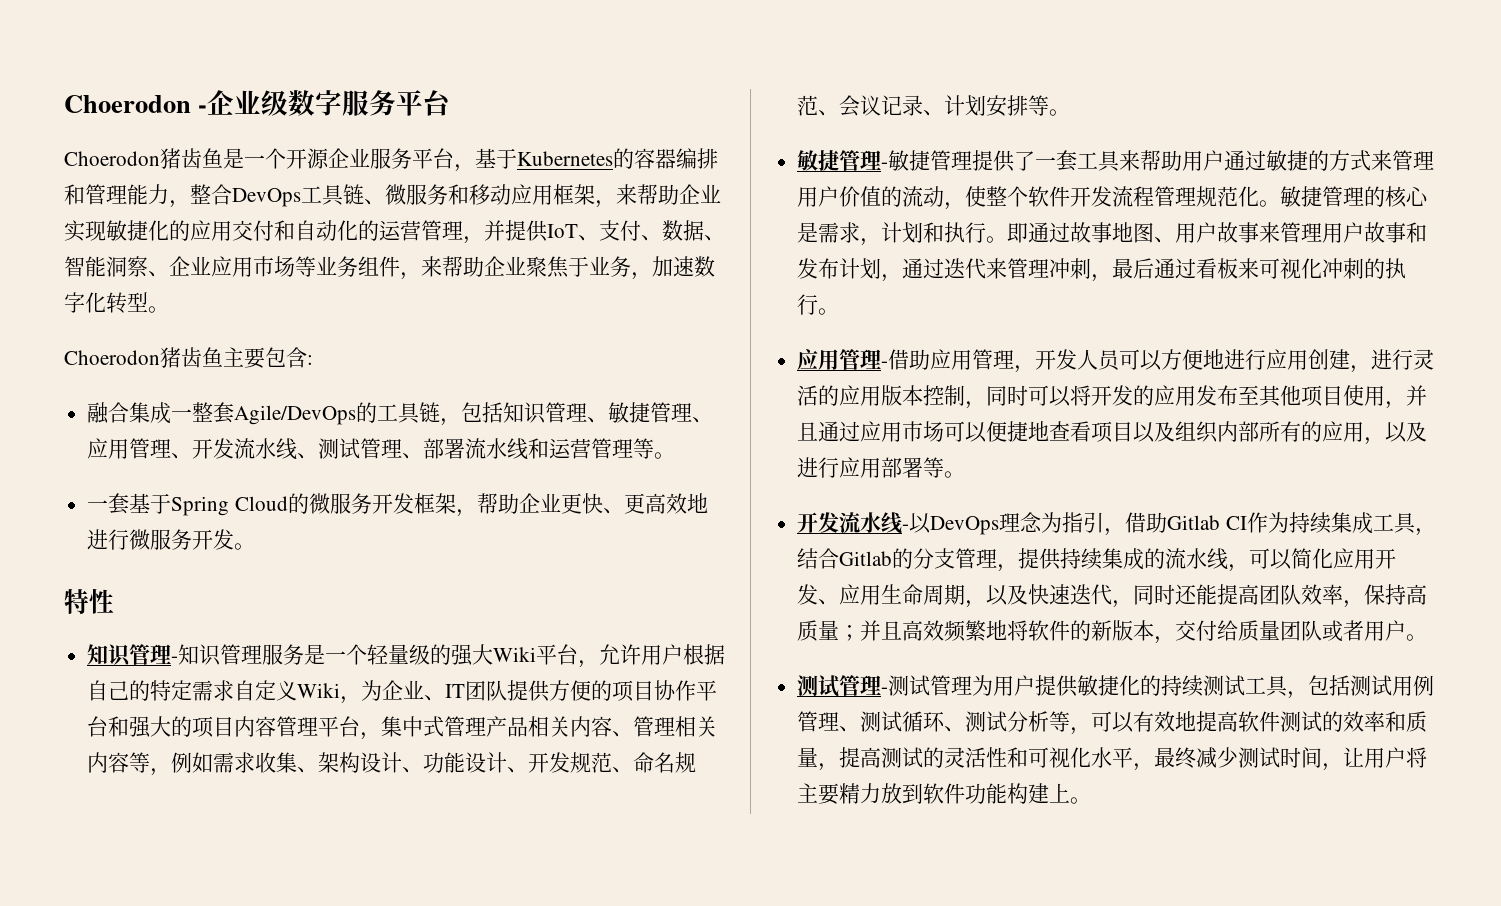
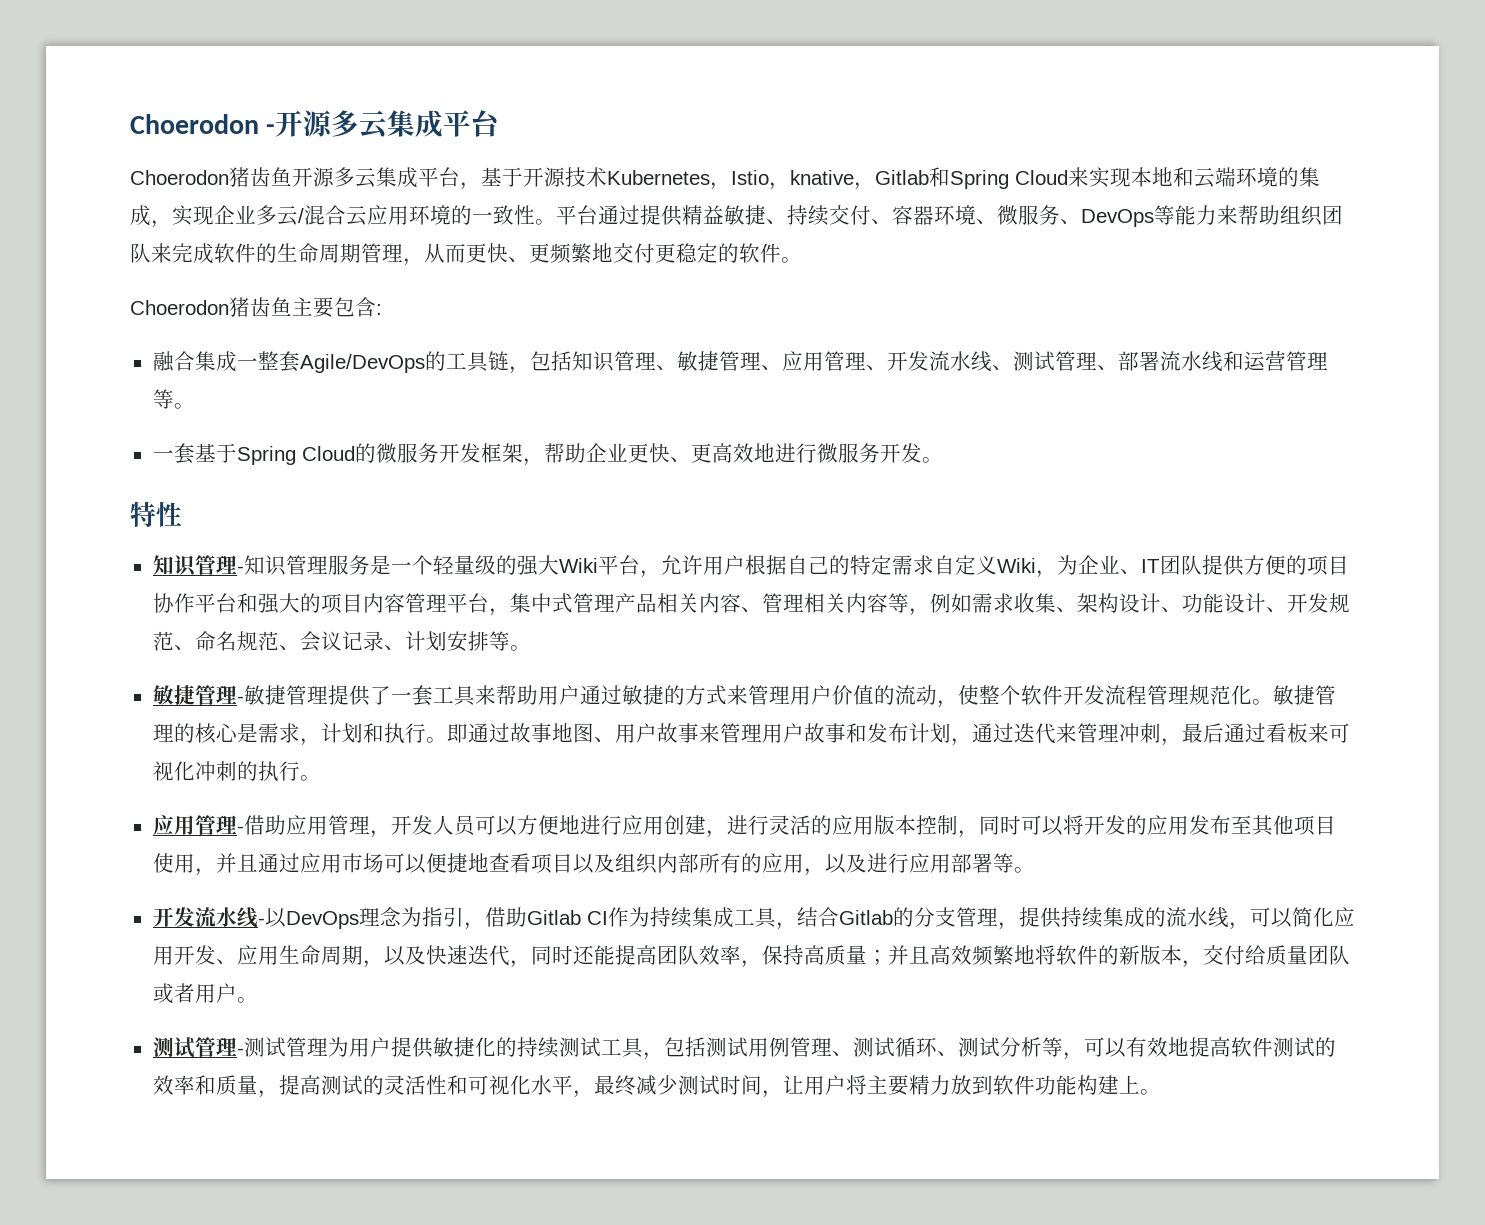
[207,90,397,116] 企业级数字服务 -> [275,110,444,140] 开源多云集成
[223,148,718,172] [64,184,721,208] [64,220,725,244] [64,256,715,280] [64,292,148,314] 是一个开源企业服务平台，基于Kubernetes的容器编排和管理能力，整合DevOps工具链、微服务和移动应用框架，来帮助企业实现敏捷化的应用交付和自动化的运营管理，并提供IoT、支付、数据、智能洞察、企业应用市场等业务组件，来帮助企业聚焦于业务，加速数字化转型 -> [292,167,1320,190] [130,205,1343,228] [130,243,781,266] 开源多云集成平台，基于开源技术Kubernetes，Istio，knative，Gitlab和Spring Cloud来实现本地和云端环境的集成，实现企业多云/混合云应用环境的一致性。平台通过提供精益敏捷、持续交付、容器环境、微服务、DevOps等能力来帮助组织团队来完成软件的生命周期管理，从而更快、更频繁地交付更稳定的软件

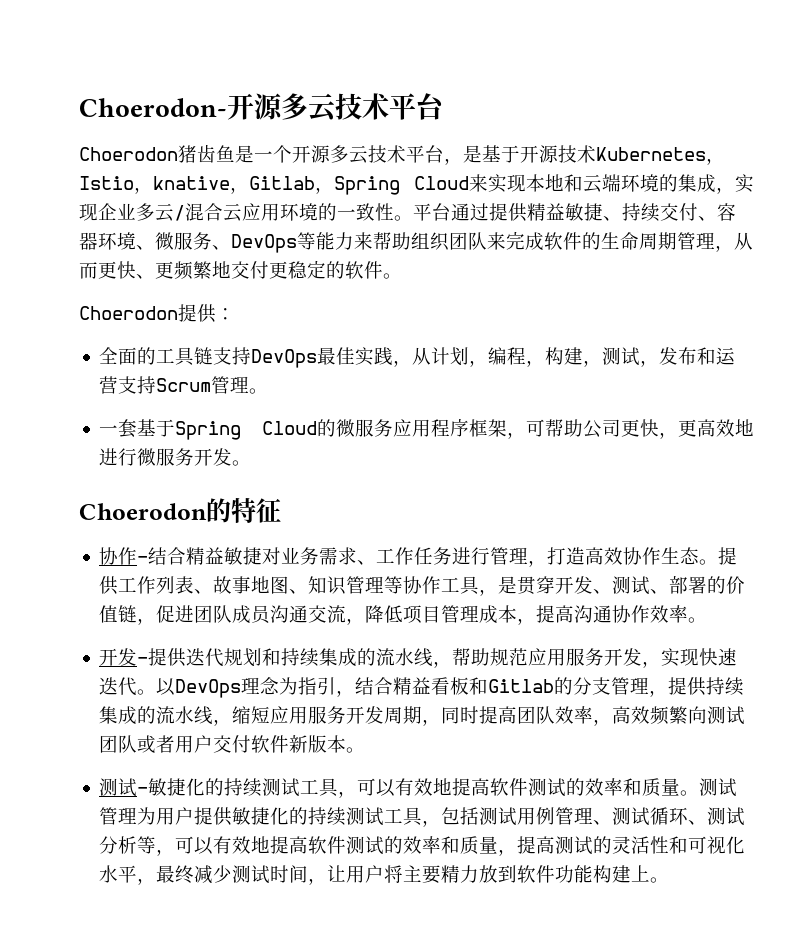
[130,110,444,140] Choerodon -开源多云集成 -> [79,93,389,122] Choerodon-开源多云技术
[292,167,481,190] 开源多云集成平台， -> [235,145,482,165] 是一个开源多云技术平台，是
[929,167,950,187] 和 -> [315,187,334,194] ，
[229,297,382,318] [152,351,1328,374] [152,389,174,409] 猪齿鱼主要包含: // 融合集成一整套Agile/DevOps的工具链，包括知识管理、敏捷管理、应用管理、开发流水线、测试管理、部署流水线和运营管理等 -> [178,304,235,323] [99,347,736,368] [99,376,250,394] 提供： // 全面的工具链支持DevOps最佳实践，从计划，编程，构建，测试，发布和运营支持Scrum管理
[438,443,691,466] 开发框架，帮助企业更快、 -> [393,419,678,439] 应用程序框架，可帮助公司更快，
[130,501,182,527] [152,555,1349,578] [152,593,1350,616] [152,631,531,652] [152,685,1336,708] [152,723,1350,746] [152,761,321,782] [152,815,1336,838] [152,853,1035,876] [152,907,265,928] 特性 // 知识管理-知识管理服务是一个轻量级的强大Wiki平台，允许用户根据自己的特定需求自定义Wiki，为企业、IT团队提供方便的项目协作平台和强大的项目内容管理平台，集中式管理产品相关内容、管理相关内容等，例如需求收集、架构设计、功能设计、开发规范、命名规范、会议记录、计划安排等。 // 敏捷管理-敏捷管理提供了一套工具来帮助用户通过敏捷的方式来管理用户价值的流动，使整个软件开发流程管理规范化。敏捷管理的核心是需求，计划和执行。即通过故事地图、用户故事来管理用户故事和发布计划，通过迭代来管理冲刺，最后通过看板来可视化冲刺的执行。 // 应用管理-借助应用管理，开发人员可以方便地进行应用创建，进行灵活的应用版本控制，同时可以将开发的应用发布至其他项目使用，并且通过应用市场可以便捷地查看项目以及组织内部所有的应用，以及进行应用部署等。 // 开发流水线- -> [79,498,281,523] [99,547,738,567] [99,576,746,596] [99,605,708,625] [99,648,738,668] [99,677,157,696] Choerodon的特征 // 协作-结合精益敏捷对业务需求、工作任务进行管理，打造高效协作生态。提供工作列表、故事地图、知识管理等协作工具，是贯穿开发、测试、部署的价值链，促进团队成员沟通交流，降低项目管理成本，提高沟通协作效率。 // 开发-提供迭代规划和持续集成的流水线，帮助规范应用服务开发，实现快速迭代。
[484,907,839,930] 借助Gitlab CI作为持续集成工具，结合 -> [355,677,489,695] 结合精益看板和
[1250,907,1355,928] [152,945,1350,968] [152,983,258,1004] [152,1037,244,1058] 可以简化应用开发、应用生命周期，以及快速迭代，同时还能提高团队效率，保持高质量；并且高效频繁地将软件的新版本，交付给质量团队或者用户。 // 测试管理- -> [232,706,746,726] [99,735,366,753] [99,778,700,798] 缩短应用服务开发周期，同时提高团队效率，高效频繁向测试团队或者用户交付软件新版本。 // 测试-敏捷化的持续测试工具，可以有效地提高软件测试的效率和质量。

